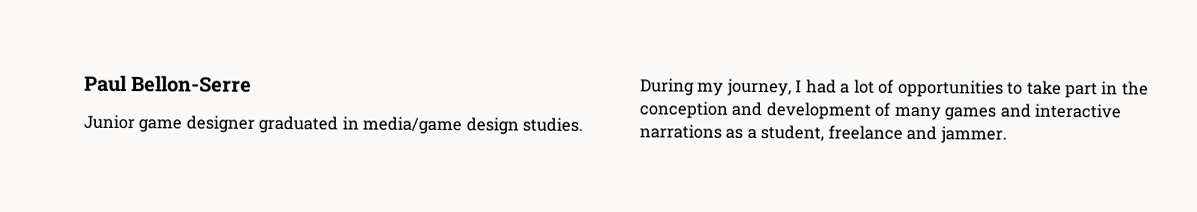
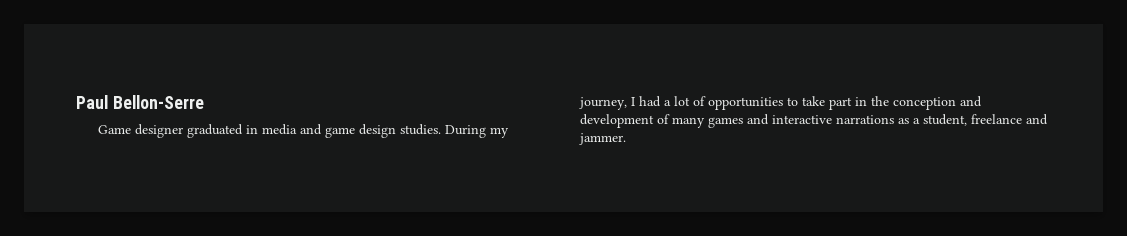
[83,114,183,133] Junior game -> [97,125,131,134] Game
[362,116,463,135] media/game -> [261,124,355,138] media and game

